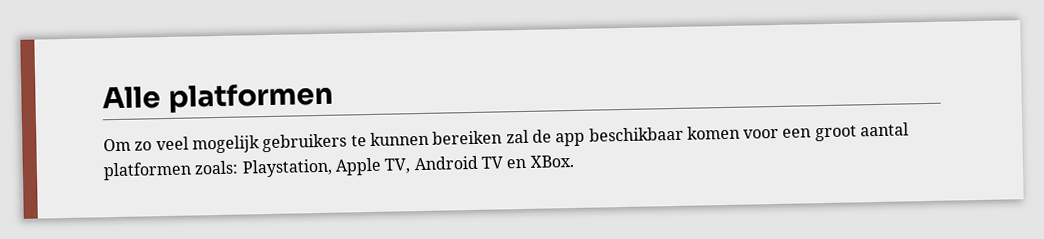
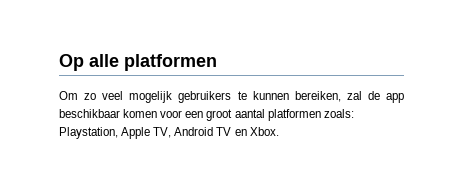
[102,86,161,110] Alle -> [59,54,119,71] Op alle
[432,130,503,145] bereiken -> [294,91,341,102] bereiken,
[529,154,574,168] XBox. -> [249,127,279,136] Xbox.

